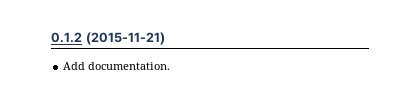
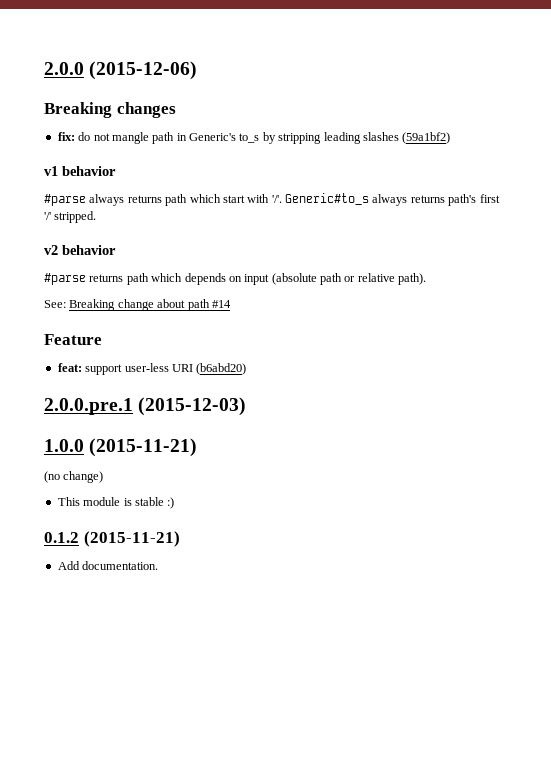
(51, 37) none -> [44,61,198,80] [44,102,176,118] [57,132,451,144] [44,166,116,176] [44,193,500,206] [44,211,97,223] [44,245,116,255] [44,273,427,285] [44,299,231,311] [44,334,102,345] [57,363,247,375] [44,397,247,416] [44,438,198,457] [44,471,104,483] [57,497,175,509] 2.0.0 (2015-12-06) // Breaking changes // fix: do not mangle path in Generic's to_s by stripping leading slashes (59a1bf2) // v1 behavior // #parse always returns path which start with '/'. Generic#to_s always returns path's first '/' stripped. // v2 behavior // #parse returns path which depends on input (absolute path or relative path). // See: Breaking change about path #14 // Feature // feat: support user-less URI (b6abd20) // 2.0.0.pre.1 (2015-12-03) // 1.0.0 (2015-11-21) // (no change) // This module is stable :) //

